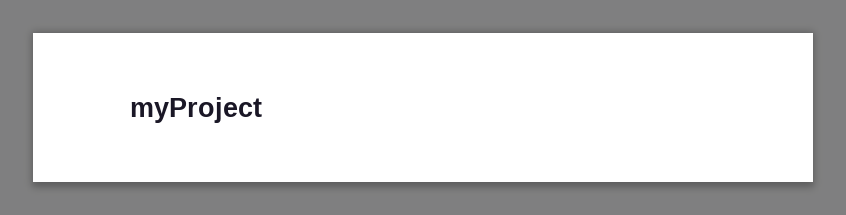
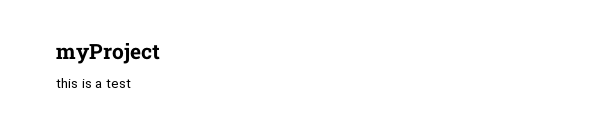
(262, 110) none -> [56,78,131,88] // this is a test

